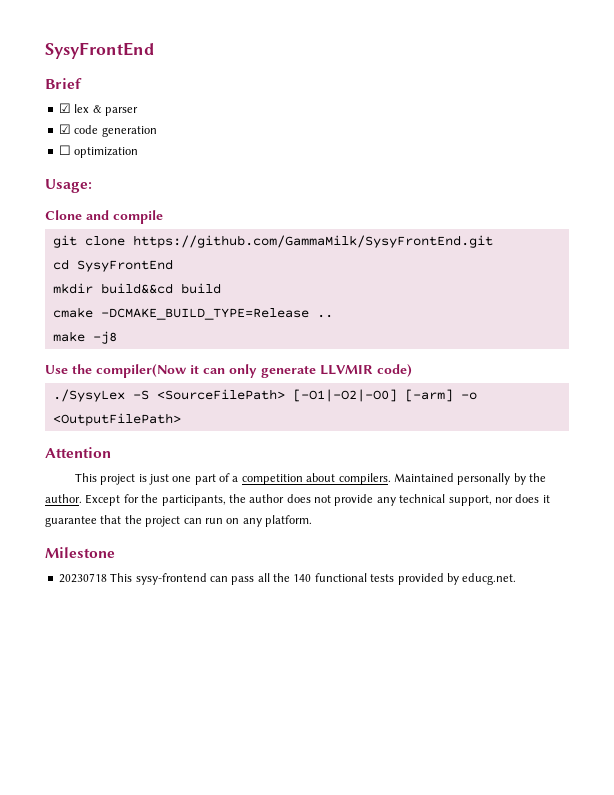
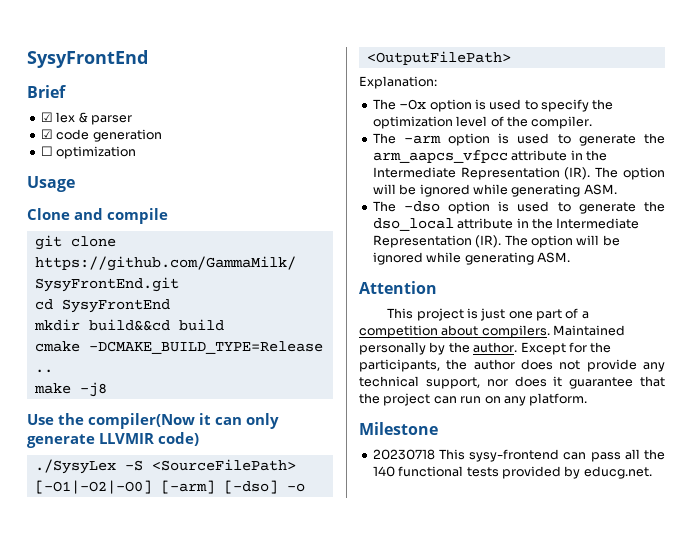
[45,179,92,193] Usage: -> [27,176,75,192] Usage
(453, 395) none -> [223,480,278,494] [-dso]
(181, 419) none -> [359,76,437,89] [372,99,614,112] [372,116,593,129] [372,133,665,146] [372,150,607,163] [372,167,665,180] [372,184,617,197] [372,201,665,214] [372,218,640,231] [372,235,620,248] [372,252,570,265] // Explanation: // The -Ox option is used to specify the optimization level of the compiler. // The -arm option is used to generate the arm_aapcs_vfpcc attribute in the Intermediate Representation (IR). The option will be ignored while generating ASM. // The -dso option is used to generate the dso_local attribute in the Intermediate Representation (IR). The option will be ignored while generating ASM.

